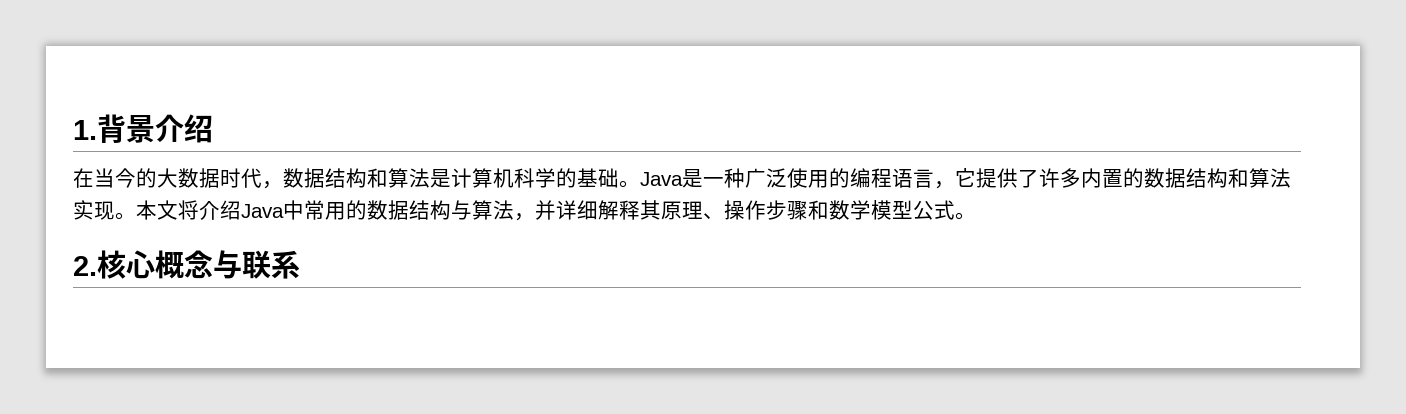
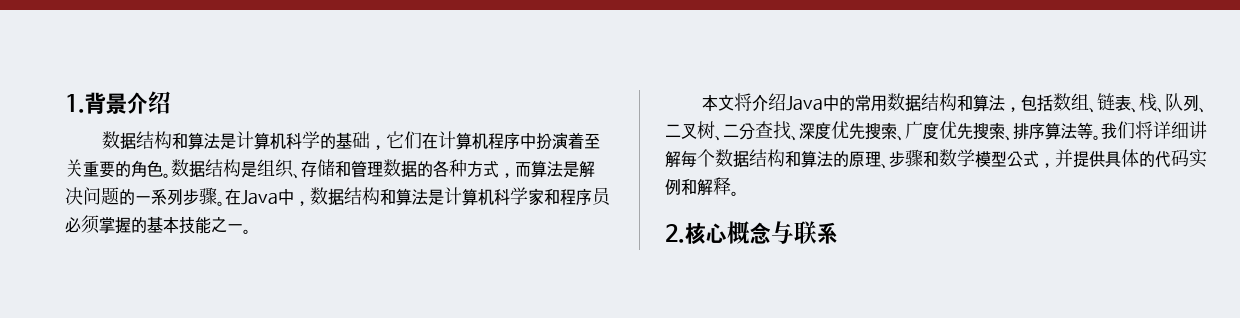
[73,168,283,189] 在当今的大数据时代， -> (171, 102) none
[619,168,1291,189] [73,200,136,220] 。Java是一种广泛使用的编程语言，它提供了许多内置的数据结构和算法实现。 -> [369,131,600,150] [65,159,595,179] [65,187,612,206] [65,215,251,234] ，它们在计算机程序中扮演着至关重要的角色。数据结构是组织、存储和管理数据的各种方式，而算法是解决问题的一系列步骤。在Java中，数据结构和算法是计算机科学家和程序员必须掌握的基本技能之一。 //
[304,200,766,221] 常用的数据结构与算法，并详细解释其原理、操作 -> [838,93,1207,113] [665,121,1207,141] [665,149,889,169] 的常用数据结构和算法，包括数组、链表、栈、队列、二叉树、二分查找、深度优先搜索、广度优先搜索、排序算法等。我们将详细讲解每个数据结构和算法的原理、
(955, 210) none -> [1039,149,1207,168] [665,177,731,196] ，并提供具体的代码实例和解释

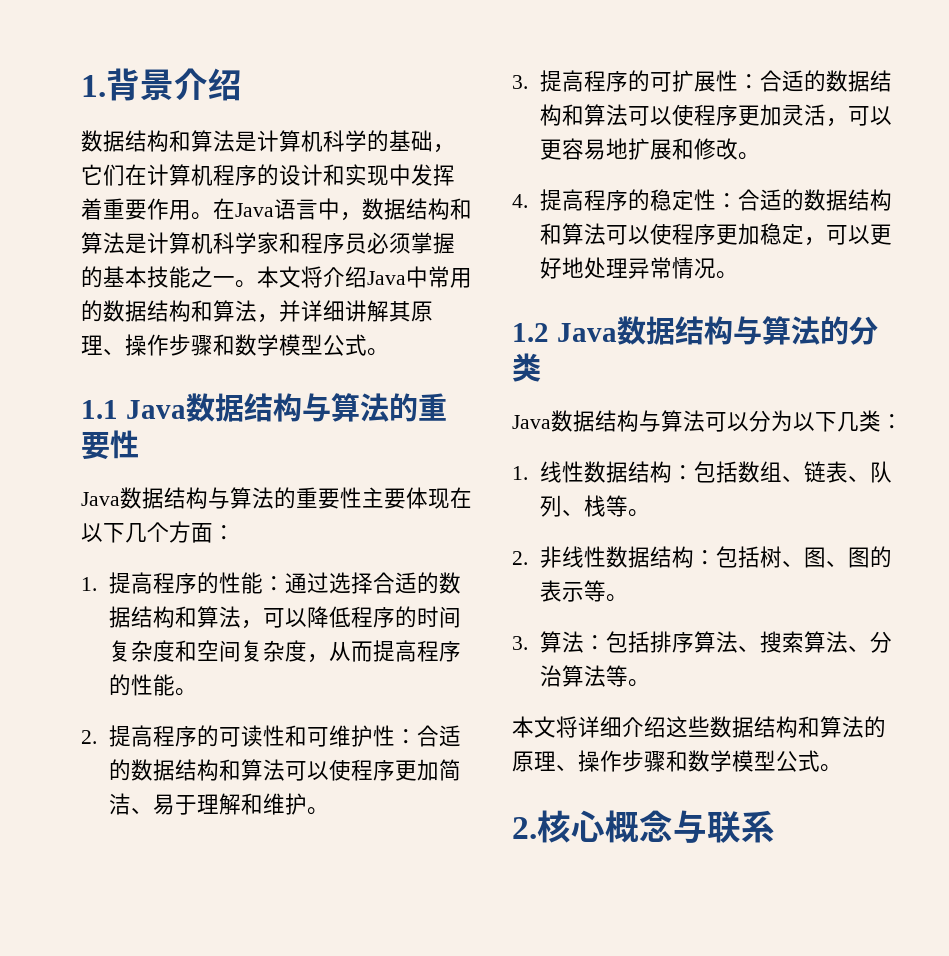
[519,132,600,150] [65,159,595,179] [65,187,217,206] 中扮演着至关重要的角色。数据结构是组织、存储和管理数据的各种方式，而算法是解决问题的一系列步骤 -> [257,164,455,186] [81,198,191,220] 的设计和实现中发挥着重要作用
(278, 197) none -> [274,199,318,220] 语言
(251, 231) // -> (257, 284) none
[838,93,1207,113] [665,121,1207,141] [665,149,715,168] 的常用数据结构和算法，包括数组、链表、栈、队列、二叉树、二分查找、深度优先搜索、广度优先搜索、排序算法等。我们将详细讲解每个 -> [428,266,472,288] [81,300,433,323] [81,334,389,356] [81,393,447,422] [81,430,139,460] [81,487,472,509] [81,521,235,543] [81,572,461,594] [108,606,461,629] [108,640,461,663] [108,674,197,696] [81,725,461,747] [108,759,461,781] [108,793,329,815] [512,70,892,92] [539,104,892,127] [539,138,760,160] [512,189,892,211] [539,223,892,246] [539,257,738,279] [512,316,878,345] [512,353,541,382] [512,410,903,432] [512,461,892,483] [539,495,650,517] [512,546,892,568] [539,580,628,602] [512,631,892,653] [539,665,650,687] [512,716,710,738] 常用的数据结构和算法，并详细讲解其原理、操作步骤和数学模型公式。 // 1.1 Java数据结构与算法的重要性 // Java数据结构与算法的重要性主要体现在以下几个方面： // 1.提高程序的性能：通过选择合适的数据结构和算法，可以降低程序的时间复杂度和空间复杂度，从而提高程序的性能。 // 2.提高程序的可读性和可维护性：合适的数据结构和算法可以使程序更加简洁、易于理解和维护。 // 3.提高程序的可扩展性：合适的数据结构和算法可以使程序更加灵活，可以更容易地扩展和修改。 // 4.提高程序的稳定性：合适的数据结构和算法可以使程序更加稳定，可以更好地处理异常情况。 // 1.2 Java数据结构与算法的分类 // Java数据结构与算法可以分为以下几类： // 1.线性数据结构：包括数组、链表、队列、栈等。 // 2.非线性数据结构：包括树、图、图的表示等。 // 3.算法：包括排序算法、搜索算法、分治算法等。 // 本文将详细介绍这些
[889,149,1207,168] [665,177,731,196] 步骤和数学模型公式，并提供具体的代码实例和解释 -> [578,750,820,772] 操作步骤和数学模型公式

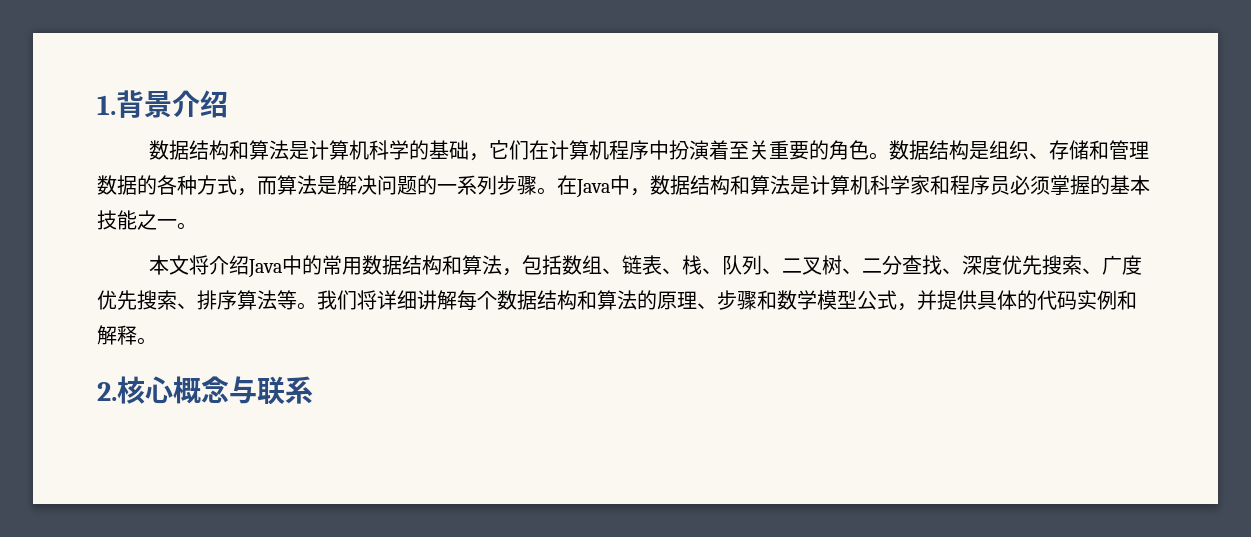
[257,164,455,186] [81,198,191,220] 的设计和实现中发挥着重要作用 -> [648,140,1149,160] [97,175,537,196] 中扮演着至关重要的角色。数据结构是组织、存储和管理数据的各种方式，而算法是解决问题的一系列步骤
[274,199,318,220] 语言 -> (610, 188) none
(257, 284) none -> (197, 226) //
[428,266,472,288] [81,300,433,323] [81,334,389,356] [81,393,447,422] [81,430,139,460] [81,487,472,509] [81,521,235,543] [81,572,461,594] [108,606,461,629] [108,640,461,663] [108,674,197,696] [81,725,461,747] [108,759,461,781] [108,793,329,815] [512,70,892,92] [539,104,892,127] [539,138,760,160] [512,189,892,211] [539,223,892,246] [539,257,738,279] [512,316,878,345] [512,353,541,382] [512,410,903,432] [512,461,892,483] [539,495,650,517] [512,546,892,568] [539,580,628,602] [512,631,892,653] [539,665,650,687] [512,716,710,738] 常用的数据结构和算法，并详细讲解其原理、操作步骤和数学模型公式。 // 1.1 Java数据结构与算法的重要性 // Java数据结构与算法的重要性主要体现在以下几个方面： // 1.提高程序的性能：通过选择合适的数据结构和算法，可以降低程序的时间复杂度和空间复杂度，从而提高程序的性能。 // 2.提高程序的可读性和可维护性：合适的数据结构和算法可以使程序更加简洁、易于理解和维护。 // 3.提高程序的可扩展性：合适的数据结构和算法可以使程序更加灵活，可以更容易地扩展和修改。 // 4.提高程序的稳定性：合适的数据结构和算法可以使程序更加稳定，可以更好地处理异常情况。 // 1.2 Java数据结构与算法的分类 // Java数据结构与算法可以分为以下几类： // 1.线性数据结构：包括数组、链表、队列、栈等。 // 2.非线性数据结构：包括树、图、图的表示等。 // 3.算法：包括排序算法、搜索算法、分治算法等。 // 本文将详细介绍这些 -> [301,255,1142,276] [97,290,497,311] 的常用数据结构和算法，包括数组、链表、栈、队列、二叉树、二分查找、深度优先搜索、广度优先搜索、排序算法等。我们将详细讲解每个
[578,750,820,772] 操作步骤和数学模型公式 -> [717,290,1137,311] [97,325,137,345] 步骤和数学模型公式，并提供具体的代码实例和解释

